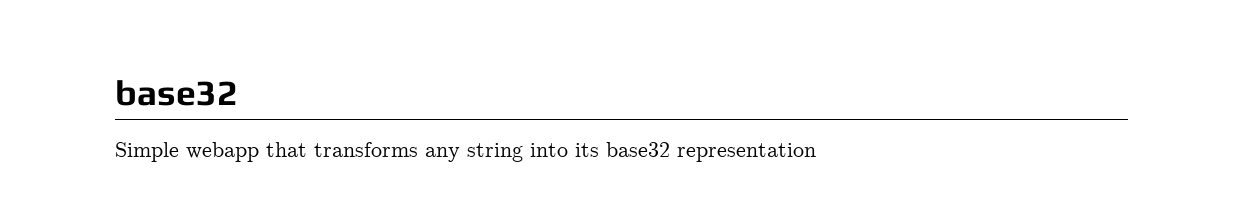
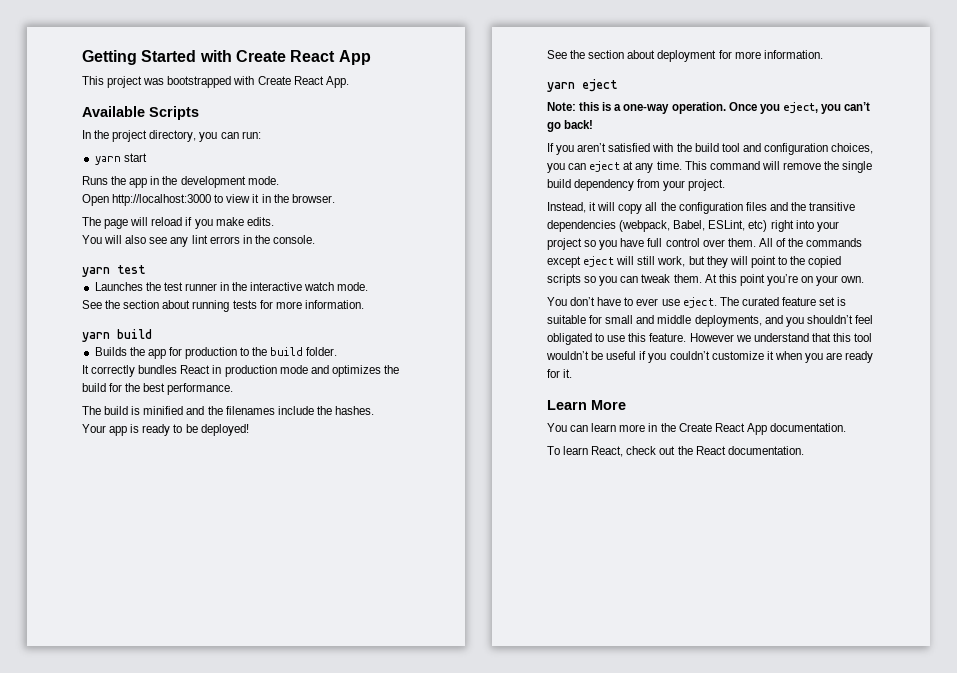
[115,80,238,106] [115,142,816,162] base32 // Simple webapp that transforms any string into its base32 representation -> [82,50,371,65] [82,76,349,88] [82,106,199,120] [82,130,261,142] [94,153,147,165] [82,176,279,188] [82,194,335,206] [82,217,274,229] [82,235,315,247] [82,265,145,277] [94,282,369,291] [82,300,364,312] [82,329,152,342] [94,347,338,359] [82,365,399,377] [82,383,234,395] [82,406,374,415] [82,424,249,436] [547,50,823,62] [547,79,617,92] [547,102,871,114] [547,120,594,132] [547,143,874,155] [547,161,873,173] [547,179,726,191] [547,202,856,214] [547,220,839,232] [547,238,863,250] [547,256,842,268] [547,274,865,286] [547,297,847,308] [547,315,873,327] [547,333,873,345] [546,351,874,363] [547,369,573,378] [547,400,626,410] [547,423,846,435] [547,446,804,457] Getting Started with Create React App // This project was bootstrapped with Create React App. // Available Scripts // In the project directory, you can run: // yarn start // Runs the app in the development mode. // Open http://localhost:3000 to view it in the browser. // The page will reload if you make edits. // You will also see any lint errors in the console. // yarn test // Launches the test runner in the interactive watch mode. // See the section about running tests for more information. // yarn build // Builds the app for production to the build folder. // It correctly bundles React in production mode and optimizes the build for the best performance. // The build is minified and the filenames include the hashes. // Your app is ready to be deployed! // See the section about deployment for more information. // yarn eject // Note: this is a one-way operation. Once you eject, you can’t go back! // If you aren’t satisfied with the build tool and configuration choices, you can eject at any time. This command will remove the single build dependency from your project. // Instead, it will copy all the configuration files and the transitive dependencies (webpack, Babel, ESLint, etc) right into your project so you have full control over them. All of the commands except eject will still work, but they will point to the copied scripts so you can tweak them. At this point you’re on your own. // You don’t have to ever use eject. The curated feature set is suitable for small and middle deployments, and you shouldn’t feel obligated to use this feature. However we understand that this tool wouldn’t be useful if you couldn’t customize it when you are ready for it. // Learn More // You can learn more in the Create React App documentation. // To learn React, check out the React documentation.

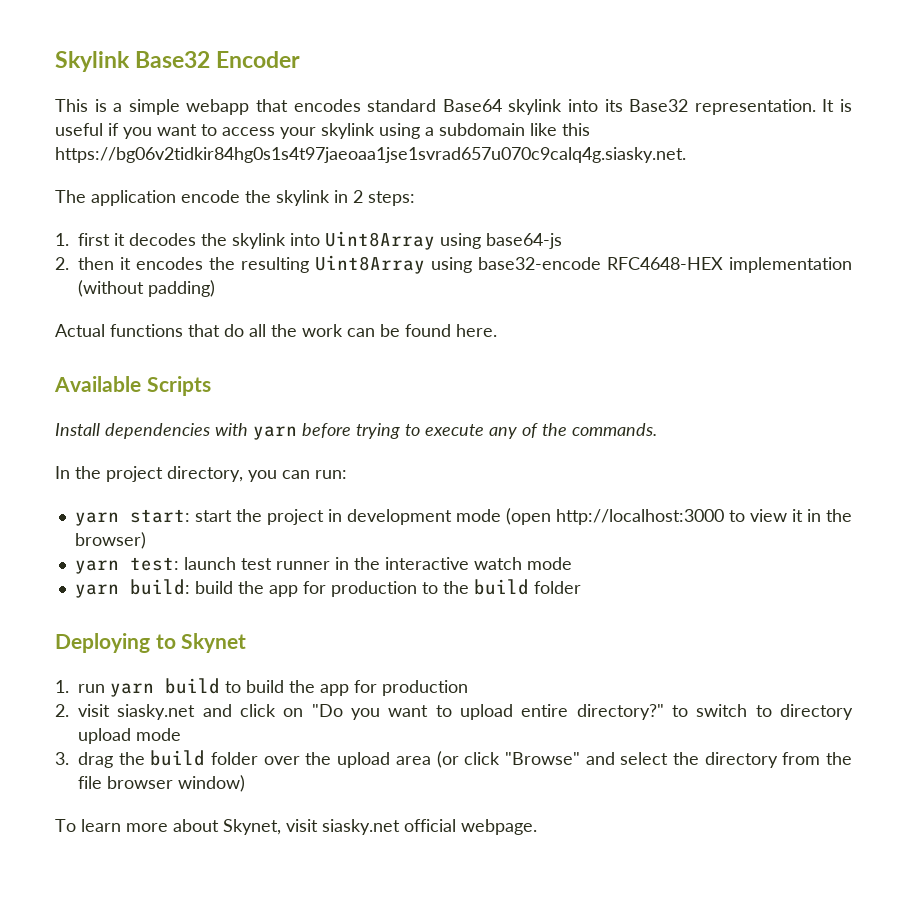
[82,50,371,65] [82,76,349,88] [82,106,199,120] Getting Started with Create React App // This project was bootstrapped with Create React App. // Available Scripts -> [55,51,301,72] [55,99,853,115] [55,123,590,139] [55,147,686,163] [55,190,415,206] [55,231,562,250] [55,255,852,274] [78,280,215,297] [55,324,497,337] [54,376,211,396] [55,423,657,440] Skylink Base32 Encoder // This is a simple webapp that encodes standard Base64 skylink into its Base32 representation. It is useful if you want to access your skylink using a subdomain like this https://bg06v2tidkir84hg0s1s4t97jaeoaa1jse1svrad657u070c9calq4g.siasky.net. // The application encode the skylink in 2 steps: // 1. first it decodes the skylink into Uint8Array using base64-js // 2. then it encodes the resulting Uint8Array using base32-encode RFC4648-HEX implementation (without padding) // Actual functions that do all the work can be found here. // Available Scripts // Install dependencies with yarn before trying to execute any of the commands.
(121, 160) none -> [129,509,190,523] start:
[82,176,279,188] [82,194,109,206] // Runs the app in the development mode. // Open -> [235,508,551,525] the project in development mode (open
[291,194,335,203] [82,217,274,229] [82,235,315,247] [82,265,145,277] [94,282,161,291] browser. // The page will reload if you make edits. // You will also see any lint errors in the console. // yarn test // Launches the -> [74,532,146,549] [74,557,236,574] browser) // yarn test: launch
[337,282,369,291] [82,300,364,312] [82,329,152,342] [94,347,127,356] mode. // See the section about running tests for more information. // yarn build // Builds -> [526,557,572,570] [74,579,233,598] mode // yarn build: build
[306,347,338,356] [82,365,399,377] [82,383,234,395] [82,406,374,415] [82,424,249,436] [547,50,823,62] [547,79,617,92] [547,102,871,114] [547,120,594,132] [547,143,874,155] [547,161,873,173] [547,179,726,191] [547,202,856,214] [547,220,839,232] [547,238,863,250] [547,256,842,268] [547,274,865,286] [547,297,847,308] [547,315,873,327] [547,333,873,345] [546,351,874,363] [547,369,573,378] [547,400,626,410] [547,423,846,435] [547,446,804,457] folder. // It correctly bundles React in production mode and optimizes the build for the best performance. // The build is minified and the filenames include the hashes. // Your app is ready to be deployed! // See the section about deployment for more information. // yarn eject // Note: this is a one-way operation. Once you eject, you can’t go back! // If you aren’t satisfied with the build tool and configuration choices, you can eject at any time. This command will remove the single build dependency from your project. // Instead, it will copy all the configuration files and the transitive dependencies (webpack, Babel, ESLint, etc) right into your project so you have full control over them. All of the commands except eject will still work, but they will point to the copied scripts so you can tweak them. At this point you’re on your own. // You don’t have to ever use eject. The curated feature set is suitable for small and middle deployments, and you shouldn’t feel obligated to use this feature. However we understand that this tool wouldn’t be useful if you couldn’t customize it when you are ready for it. // Learn More // You can learn more in the Create React App documentation. // To learn React, check out the React documentation. -> [533,581,581,594] [55,633,247,653] [55,678,468,697] [55,704,854,720] [78,728,181,744] [55,750,852,768] [78,775,245,792] [55,819,537,835] folder // Deploying to Skynet // 1. run yarn build to build the app for production // 2. visit siasky.net and click on "Do you want to upload entire directory?" to switch to directory upload mode // 3. drag the build folder over the upload area (or click "Browse" and select the directory from the file browser window) // To learn more about Skynet, visit siasky.net official webpage.

